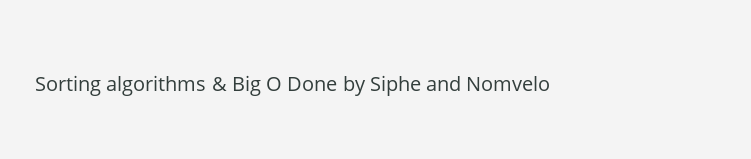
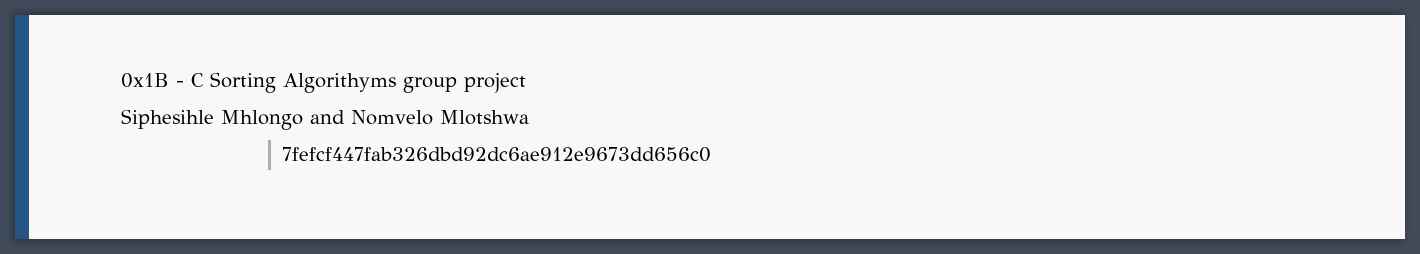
[35,75,551,96] Sorting algorithms & Big O Done by Siphe and Nomvelo -> [121,72,526,93] [121,109,529,130] [282,147,712,162] 0x1B - C Sorting Algorithyms group project // Siphesihle Mhlongo and Nomvelo Mlotshwa // 7fefcf447fab326dbd92dc6ae912e9673dd656c0

